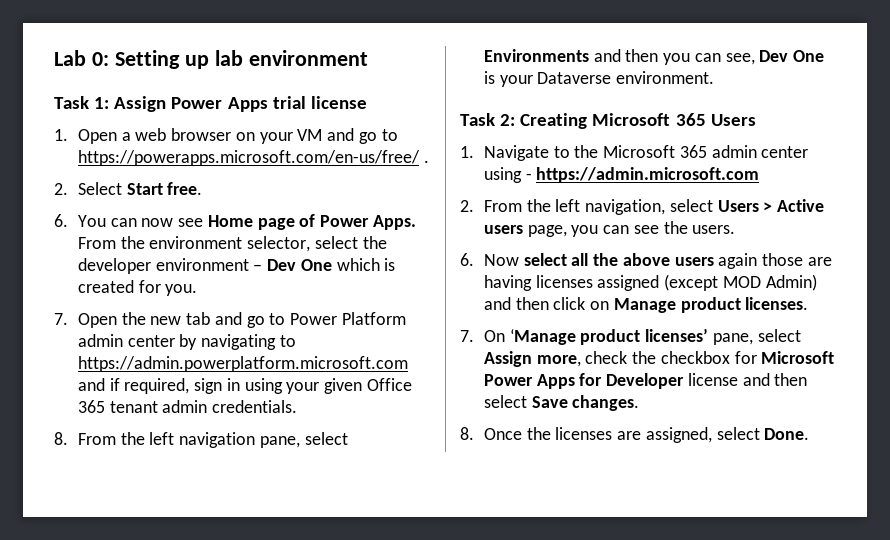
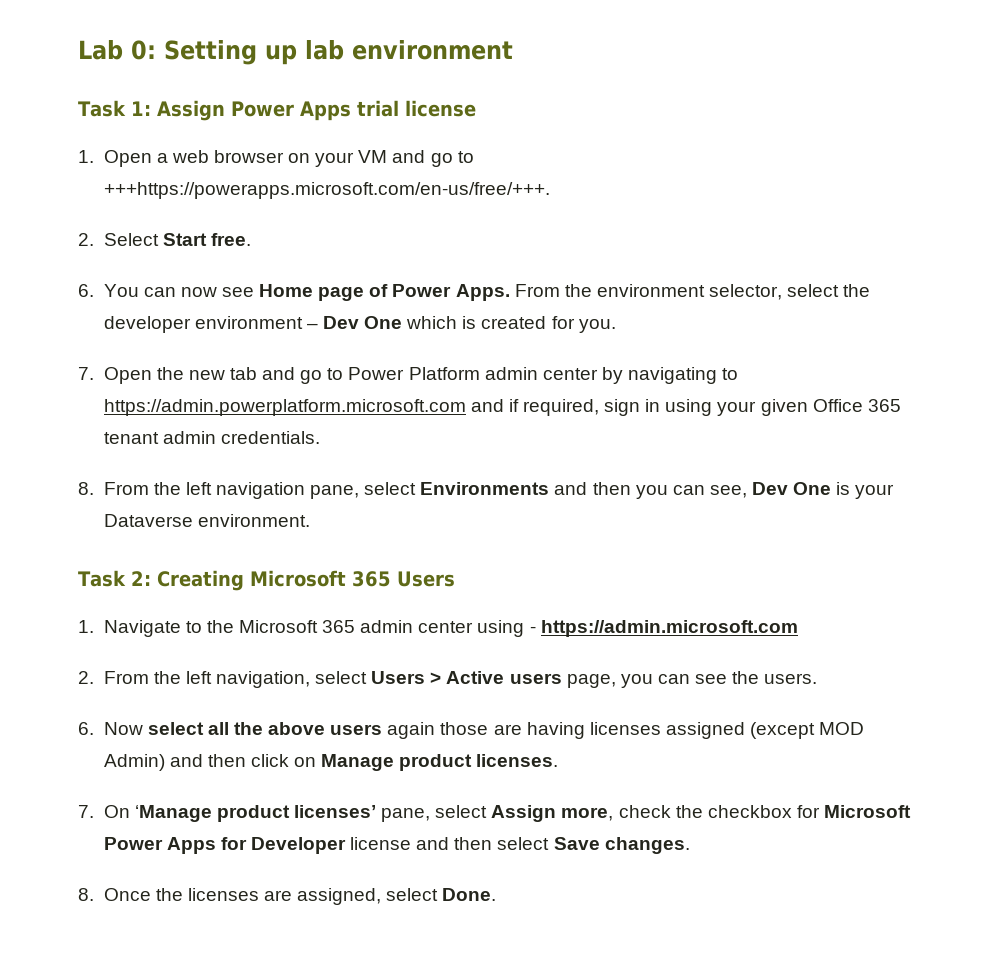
[78,150,429,166] https://powerapps.microsoft.com/en-us/free/ . -> [103,182,550,199] +++https://powerapps.microsoft.com/en-us/free/+++.

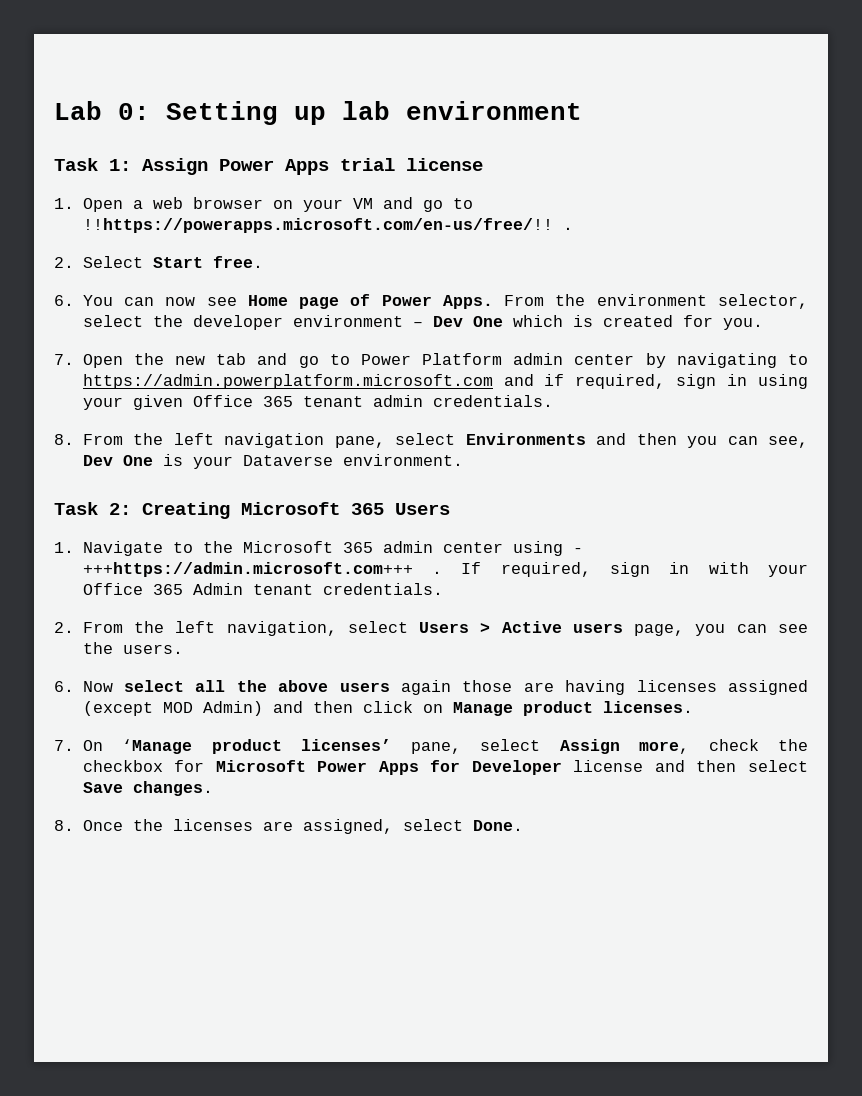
[103,182,550,199] +++https://powerapps.microsoft.com/en-us/free/+++. -> [82,218,573,233] !!https://powerapps.microsoft.com/en-us/free/!! .
[540,620,798,637] https://admin.microsoft.com -> [82,562,808,577] [82,583,443,595] +++https://admin.microsoft.com+++ . If required, sign in with your Office 365 Admin tenant credentials.

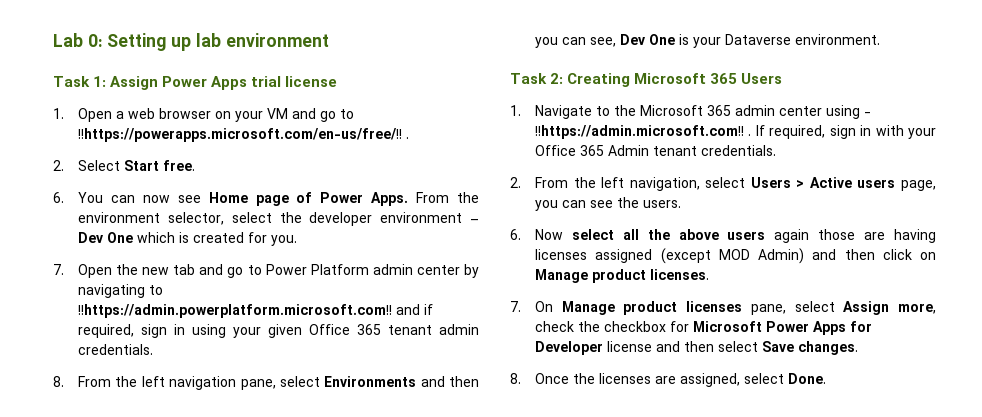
[82,374,493,389] https://admin.powerplatform.microsoft.com -> [78,304,393,318] !!https://admin.powerplatform.microsoft.com!!
[82,562,413,577] +++https://admin.microsoft.com+++ -> [535,125,745,139] !!https://admin.microsoft.com!!
[122,739,392,754] ‘Manage product licenses’ -> [561,301,743,315] Manage product licenses

